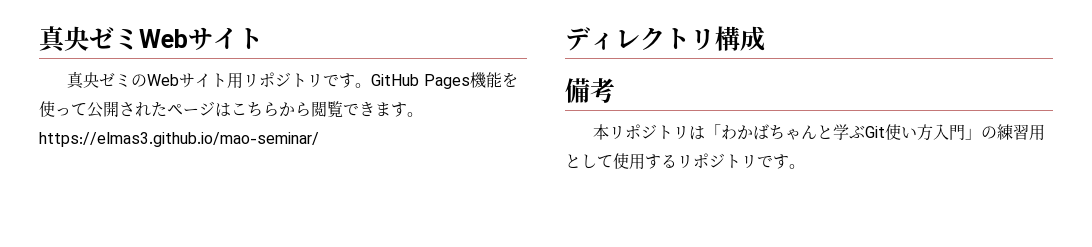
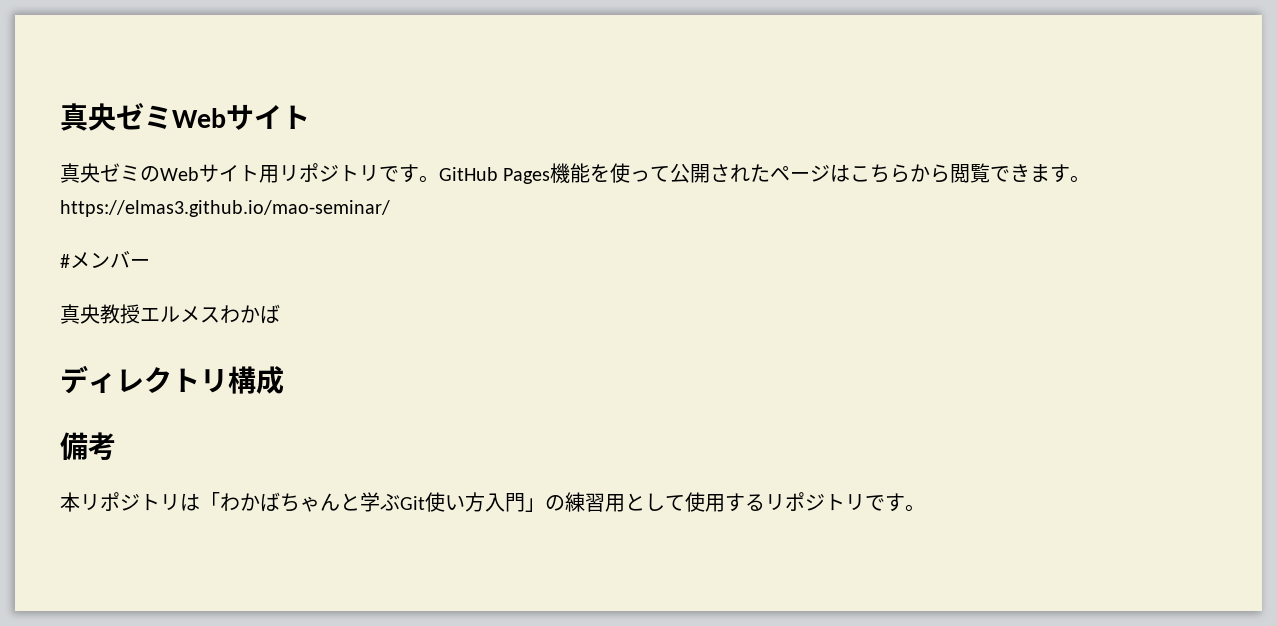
(319, 139) none -> [60,251,150,268] [60,304,280,324] // #メンバー // 真央教授エルメスわかば

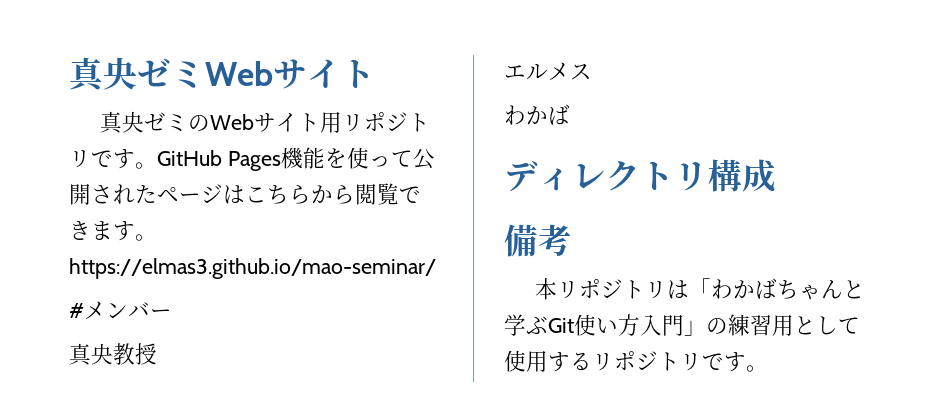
(140, 314) none -> (157, 354) //
(220, 315) none -> (592, 72) //

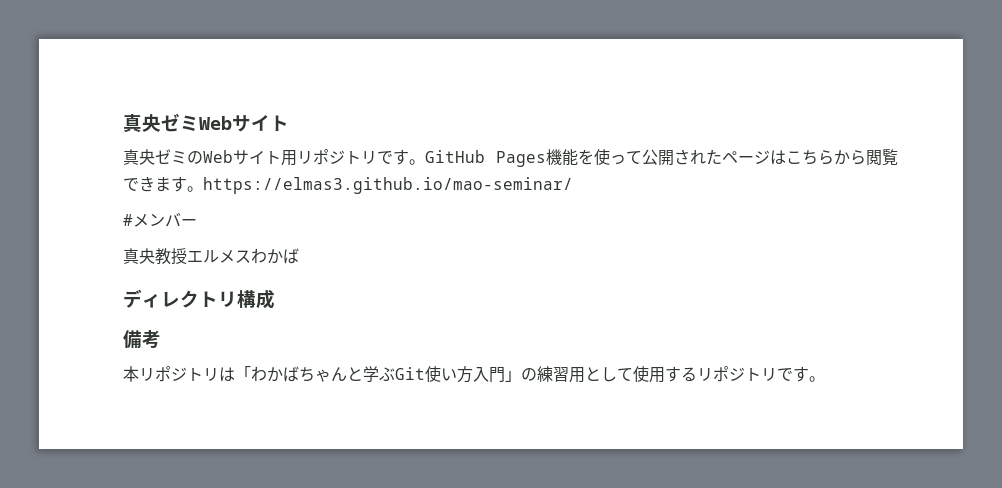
(157, 354) // -> (187, 256) none
(592, 72) // -> (251, 256) none

